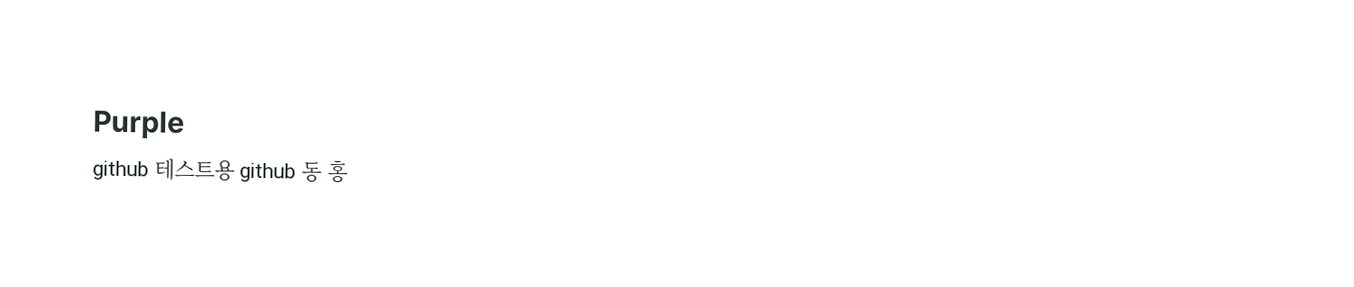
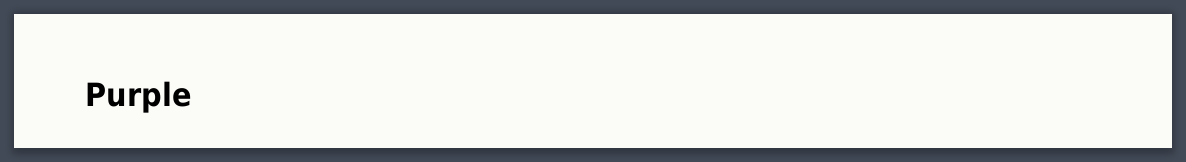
[92,158,348,184] // github 테스트용 github 동 홍 -> (192, 97) none

